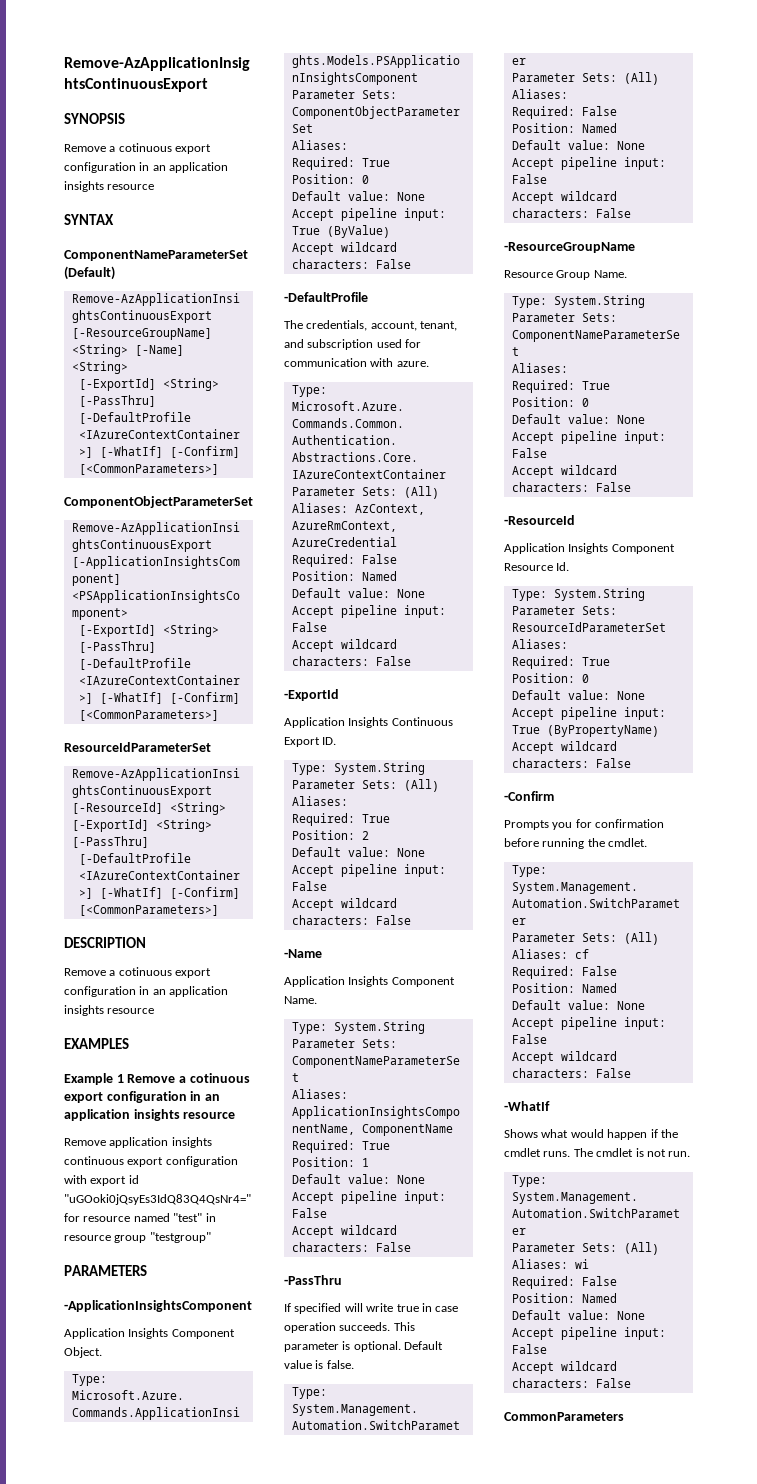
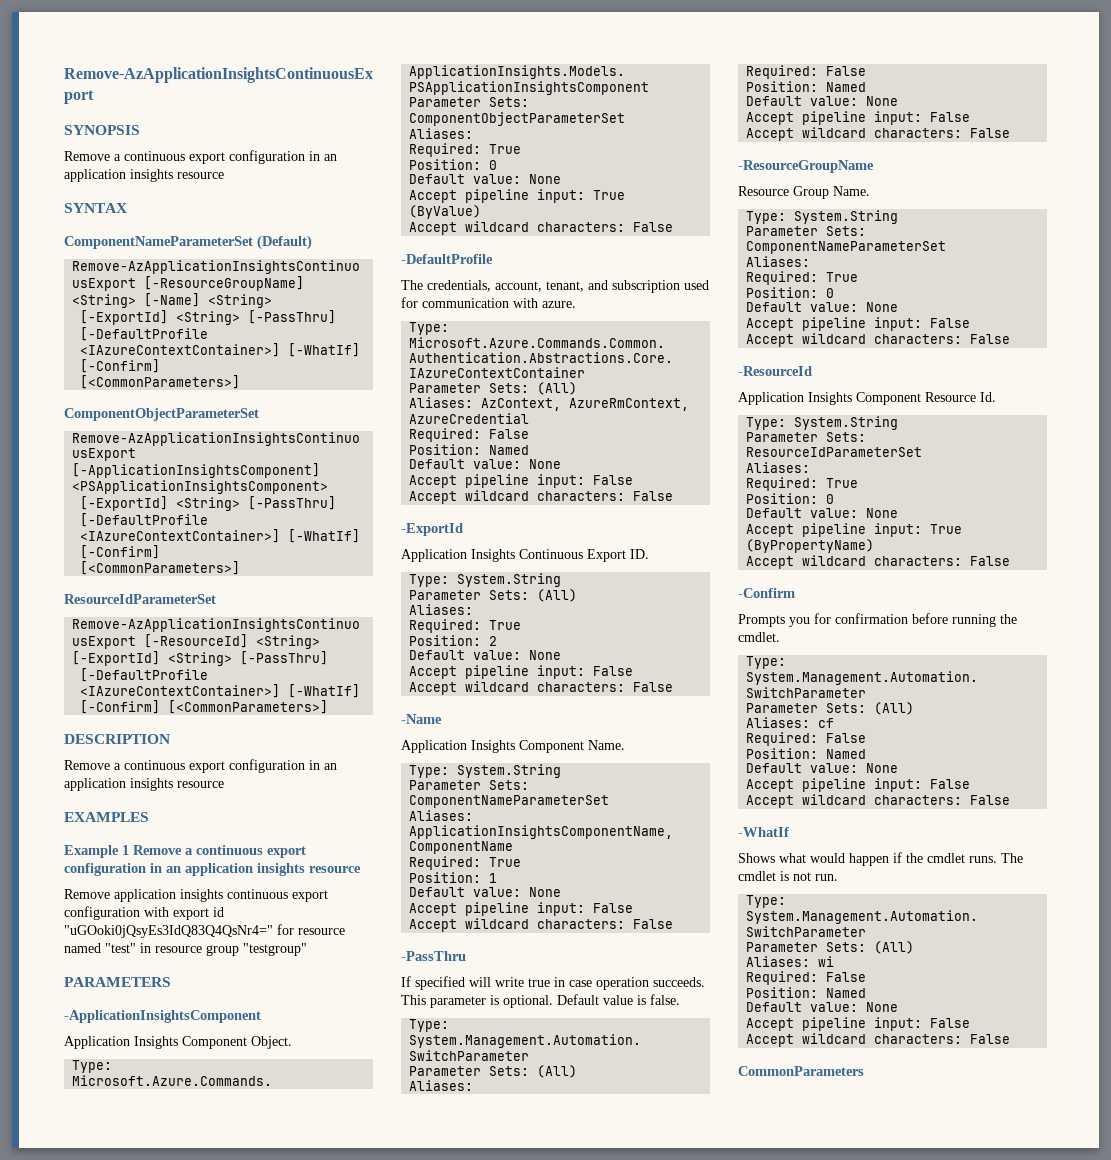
[118,143,172,152] cotinuous -> [124,151,185,161] continuous
[118,967,172,976] cotinuous -> [124,760,185,770] continuous
[189,1073,250,1083] cotinuous -> [196,845,263,855] continuous

